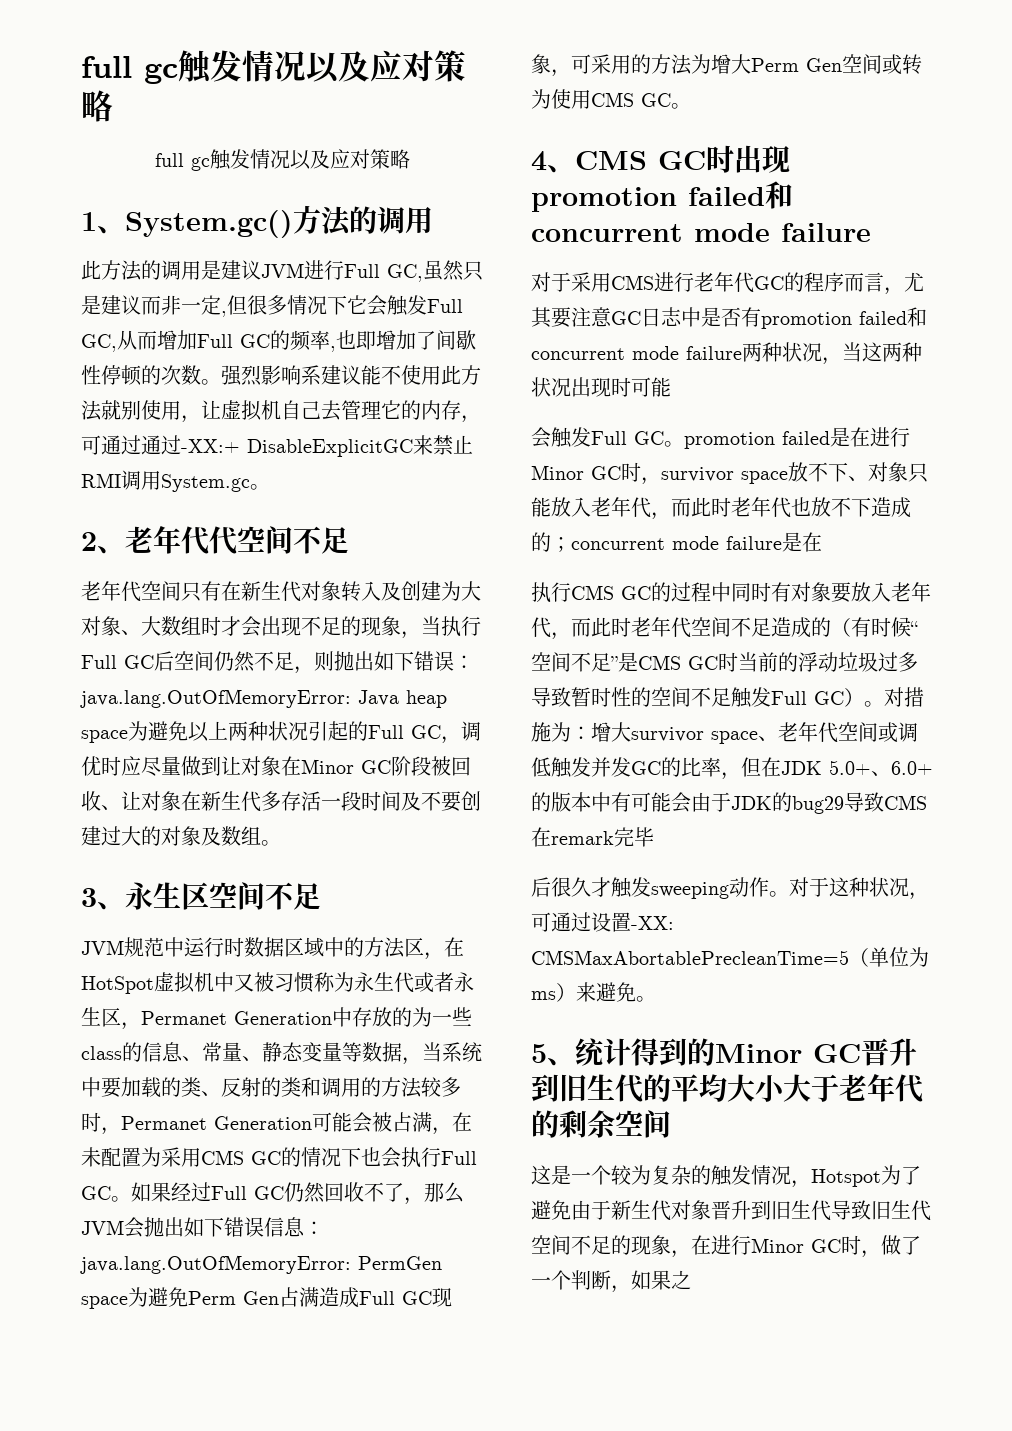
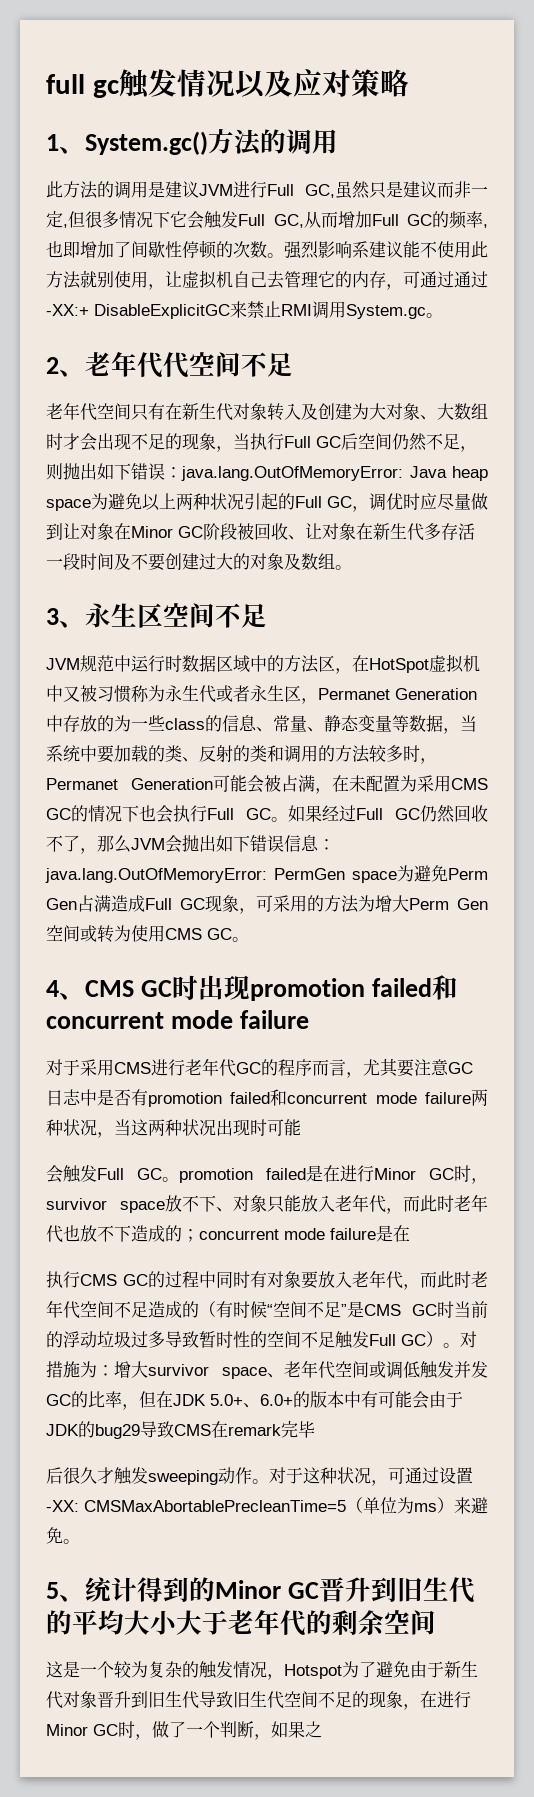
[81,50,466,84] [81,90,113,122] [154,149,410,171] full gc触发情况以及应对策略 // full gc触发情况以及应对策略 -> [46,69,409,99] full gc触发情况以及应对策略

